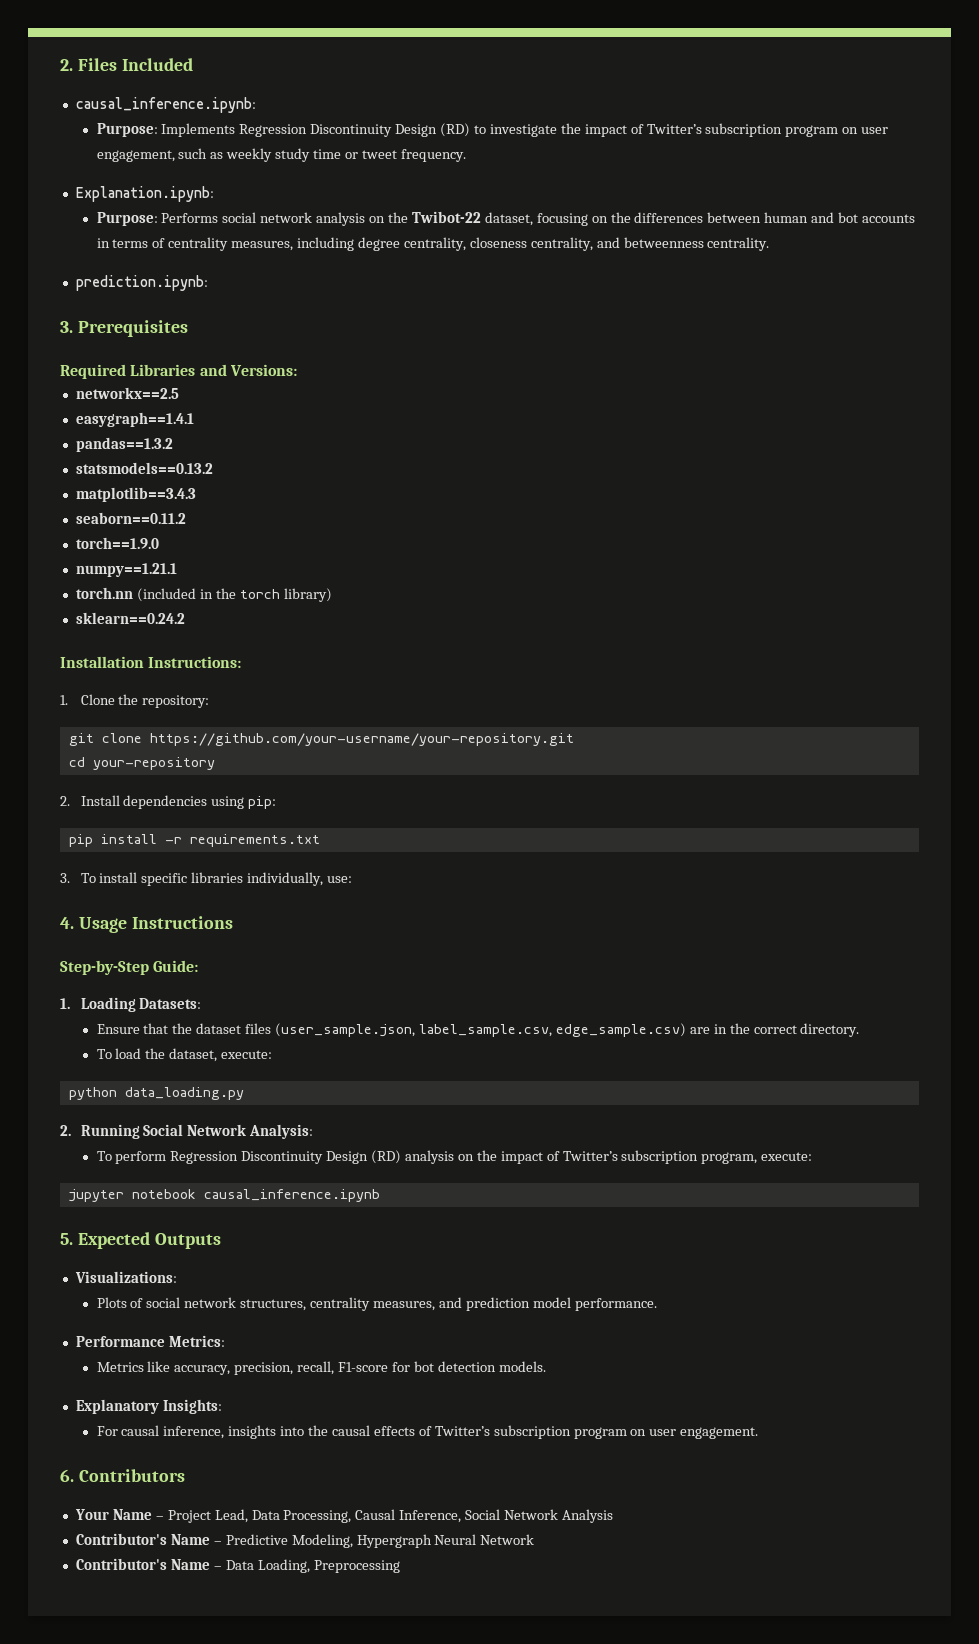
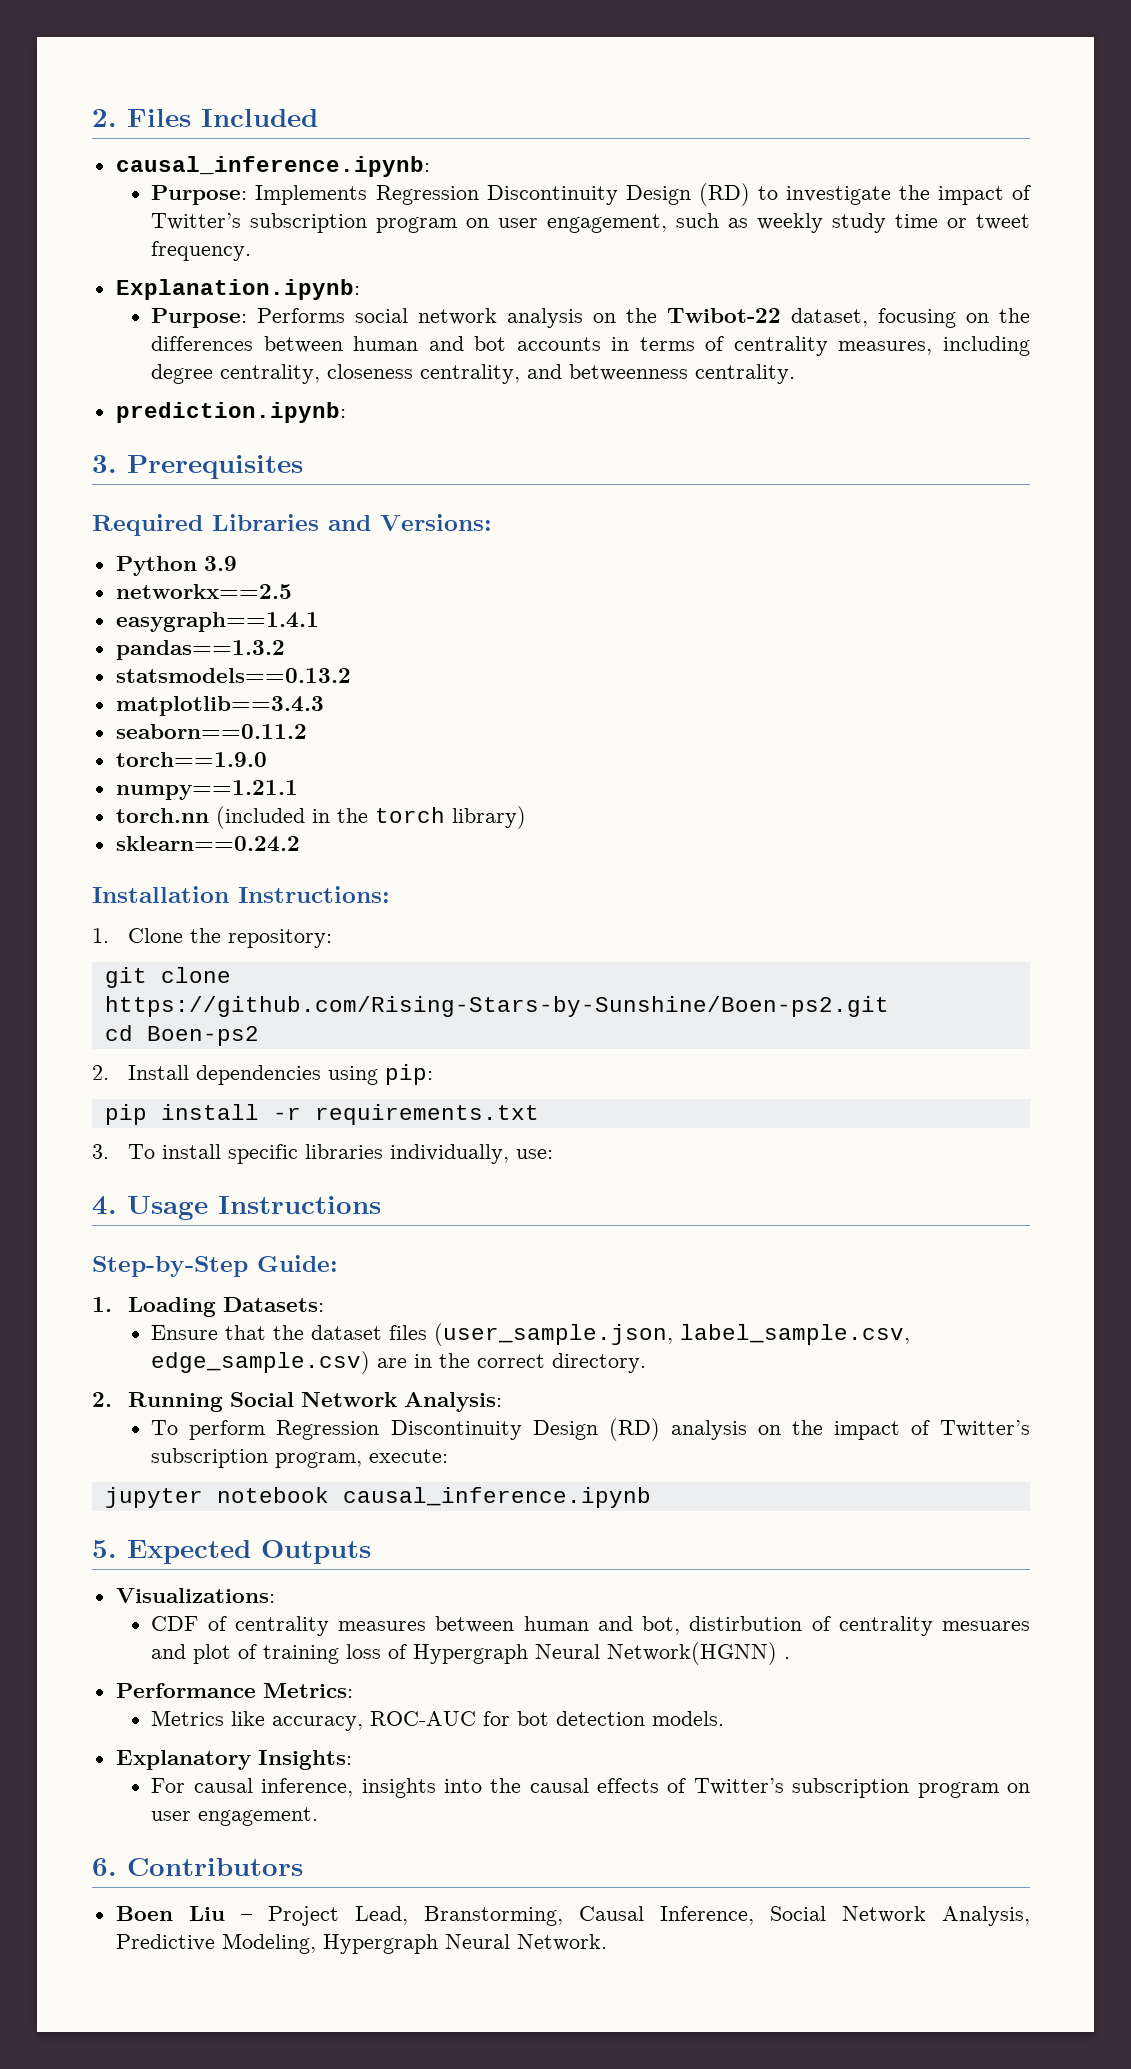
(297, 370) none -> [115,556,237,576] // Python 3.9
[149,733,574,746] https://github.com/your-username/your-repository.git -> [104,996,889,1017] https://github.com/Rising-Stars-by-Sunshine/Boen-ps2.git
[92,757,215,770] your-repository -> [146,1026,259,1046] Boen-ps2
[96,1048,273,1062] [68,1087,244,1100] // To load the dataset, execute: // python data_loading.py -> (647, 1363) none
[96,1297,657,1311] Plots of social network structures, centrality measures, and prediction model performance. -> [151,1616,1030,1636] [151,1642,791,1665] CDF of centrality measures between human and bot, distirbution of centrality mesuares and plot of training loss of Hypergraph Neural Network(HGNN) .
[234,1361,389,1375] precision, recall, F1-score -> [370,1711,477,1726] ROC-AUC
[74,1509,152,1520] Your Name -> [115,1906,225,1921] Boen Liu
[251,1510,352,1523] Data Processing, -> [423,1906,563,1926] Branstorming,
[562,1509,614,1523] [75,1533,535,1548] [75,1558,400,1573] Analysis // Contributor's Name – Predictive Modeling, Hypergraph Neural Network // Contributor's Name – Data Loading, Preprocessing -> [942,1906,1030,1926] [115,1933,607,1954] Analysis, Predictive Modeling, Hypergraph Neural Network.

